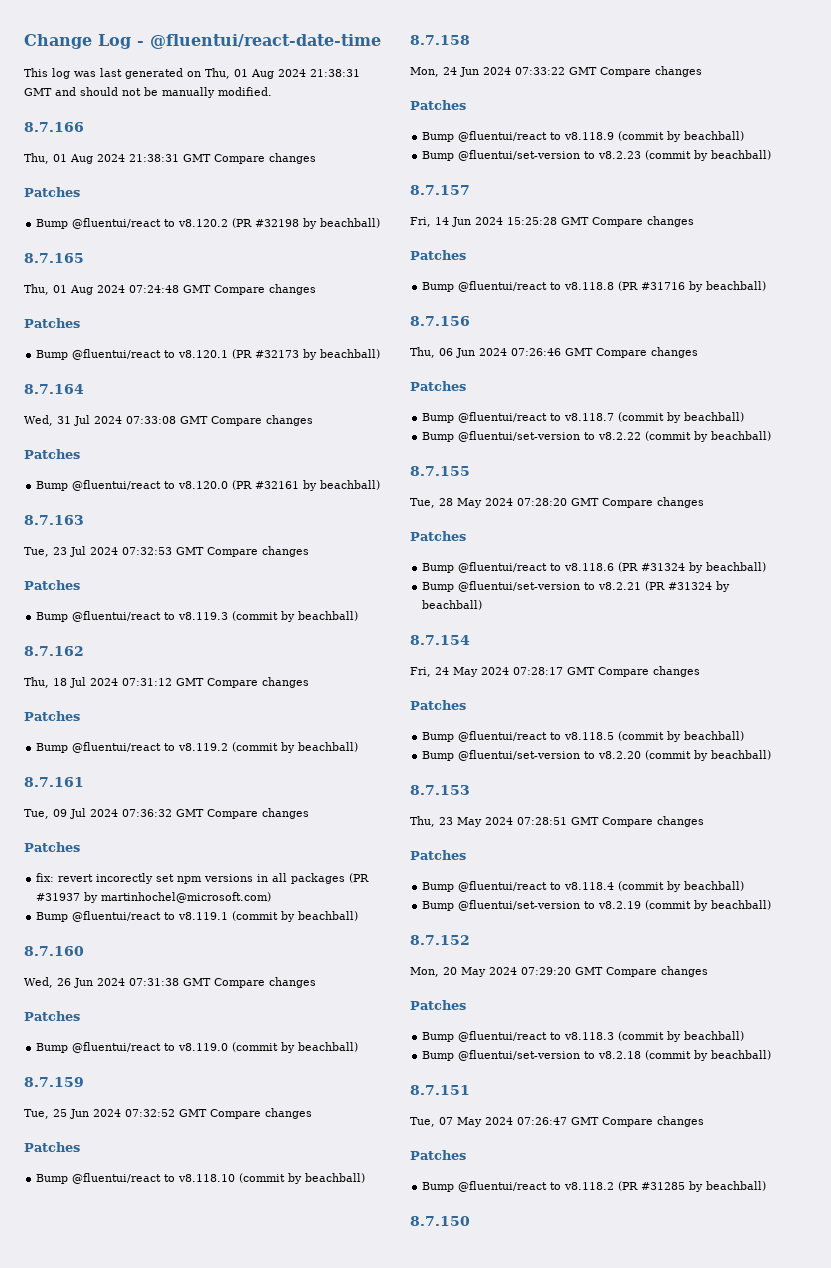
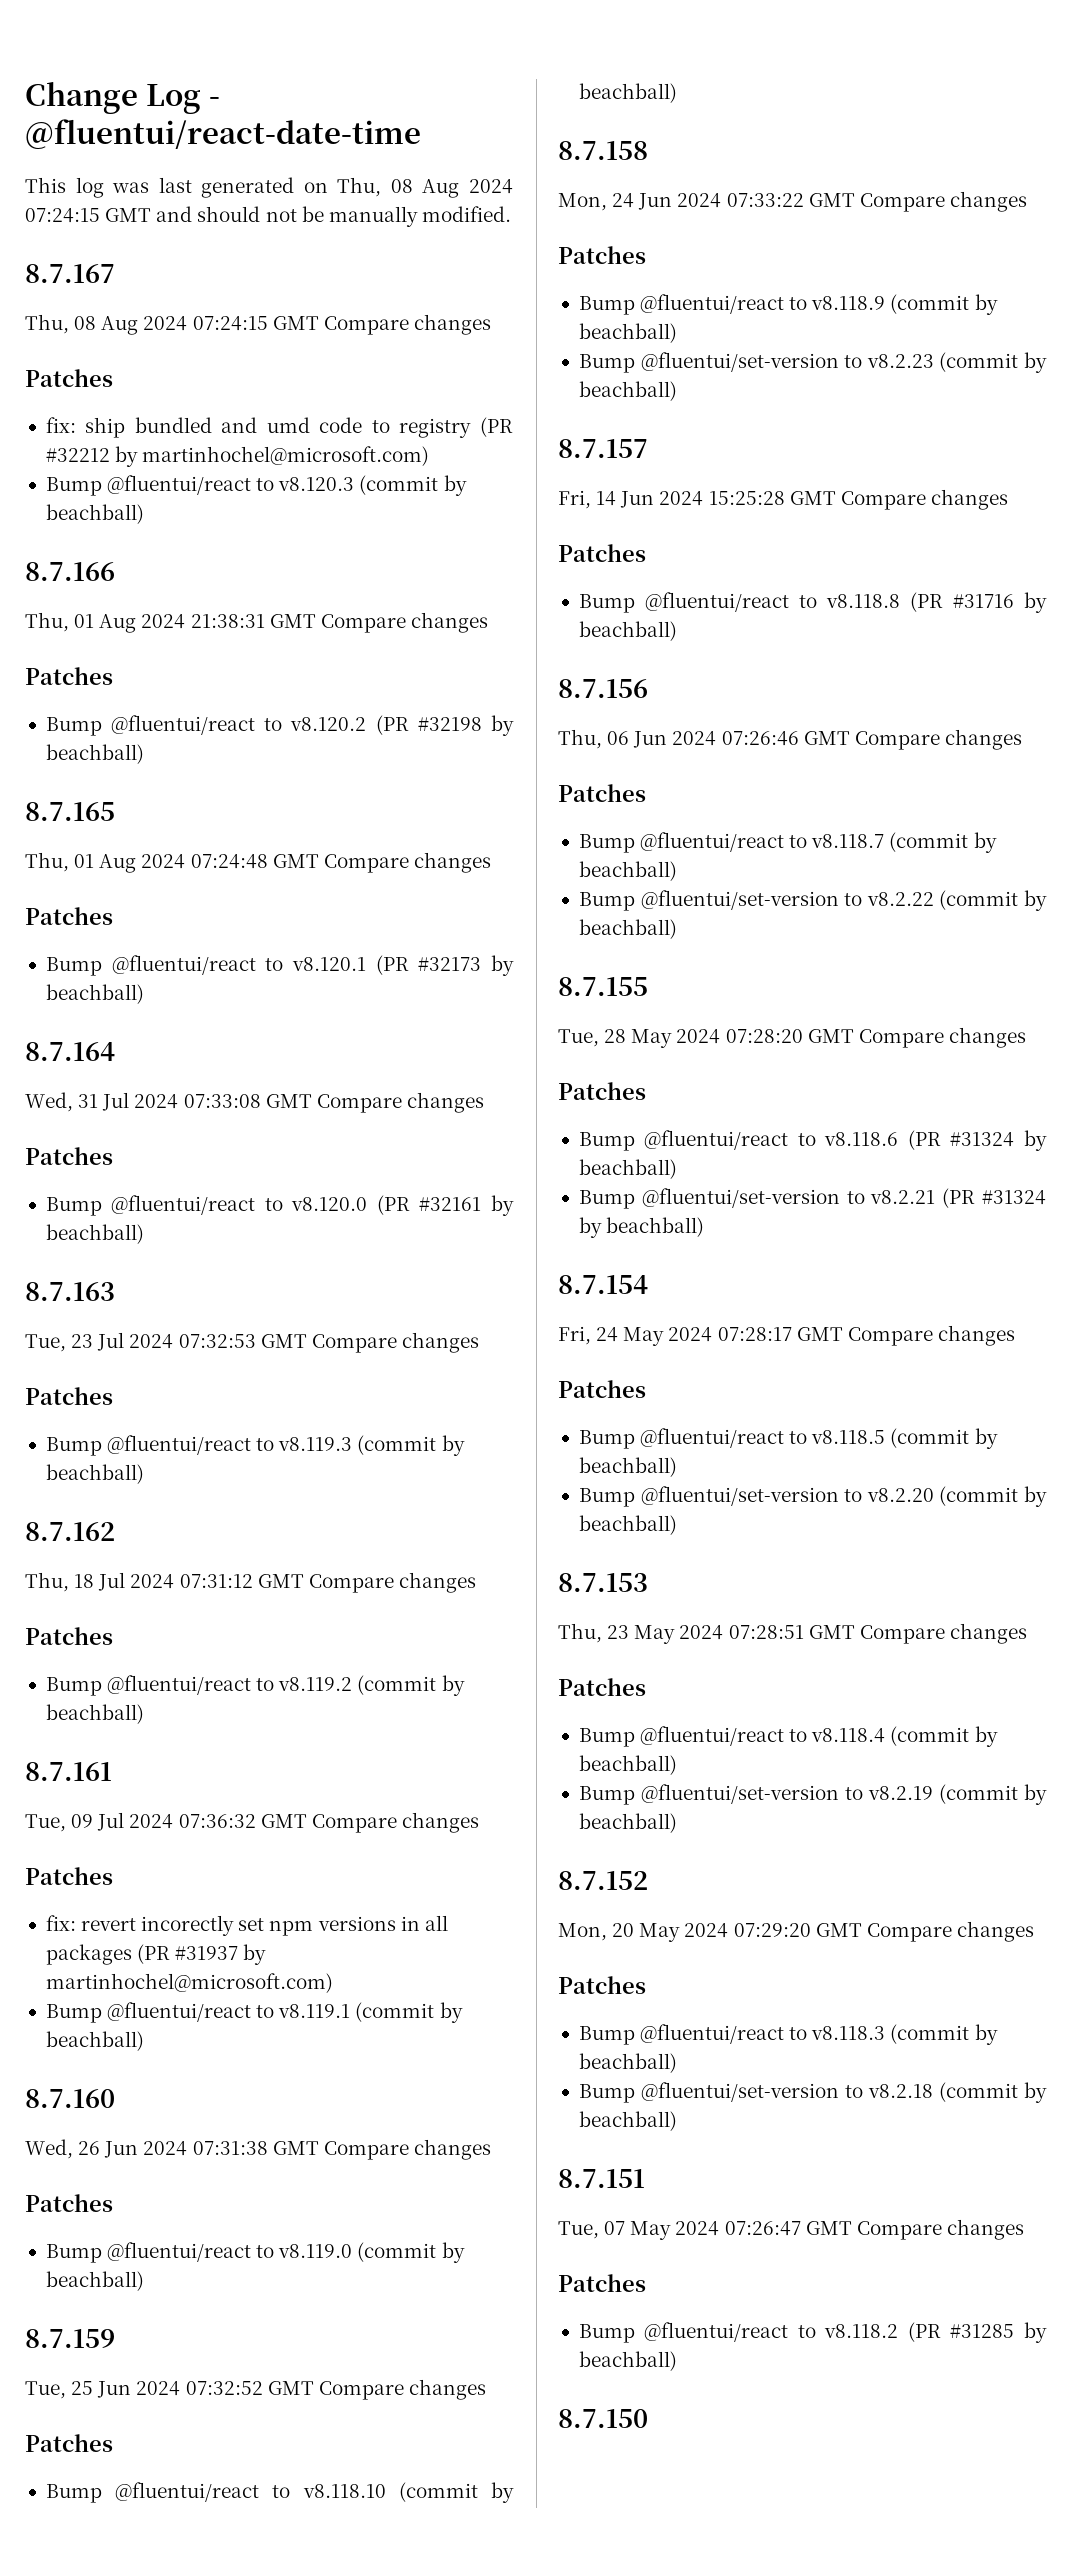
[234,69,360,79] 01 Aug 2024 21:38:31 -> [390,179,513,198] [25,208,100,223] 08 Aug 2024 07:24:15
(272, 91) none -> [25,264,115,283] [25,314,491,335] [25,369,113,387] [45,417,513,438] [45,446,430,467] [45,475,467,496] [45,504,144,524] // 8.7.167 // Thu, 08 Aug 2024 07:24:15 GMT Compare changes // Patches // fix: ship bundled and umd code to registry (PR #32212 by martinhochel@microsoft.com) // Bump @fluentui/react to v8.120.3 (commit by beachball)

